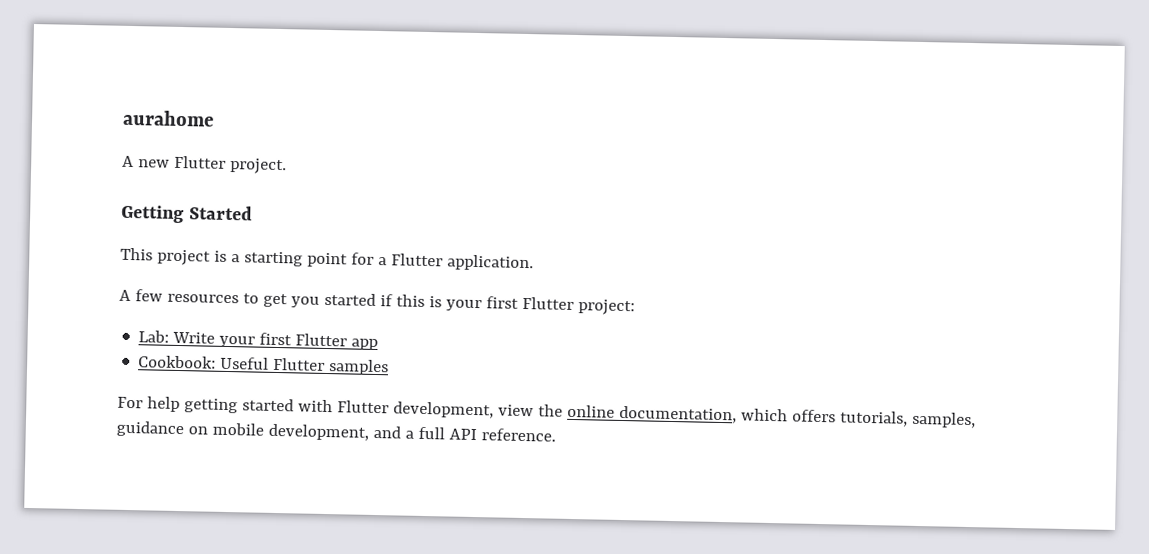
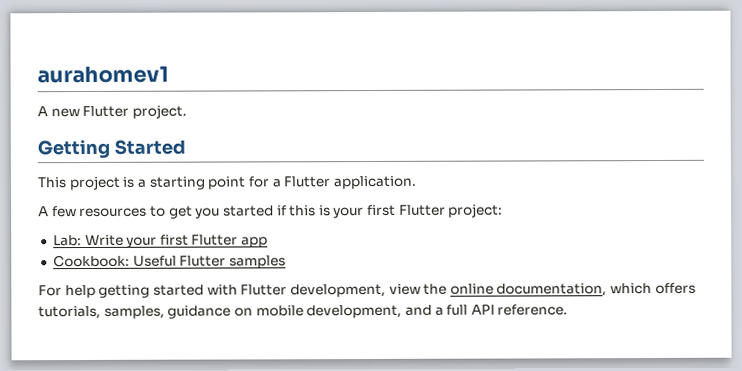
[122,109,214,127] aurahome -> [37,65,169,84] aurahomev1

